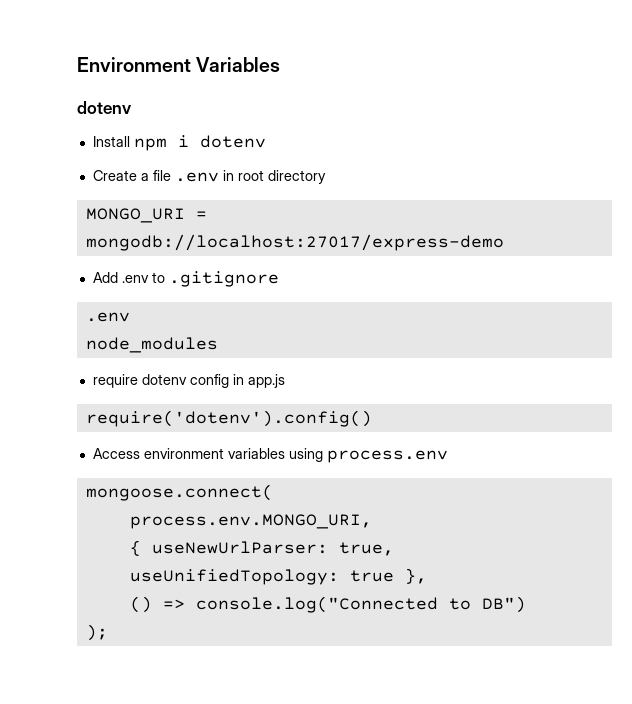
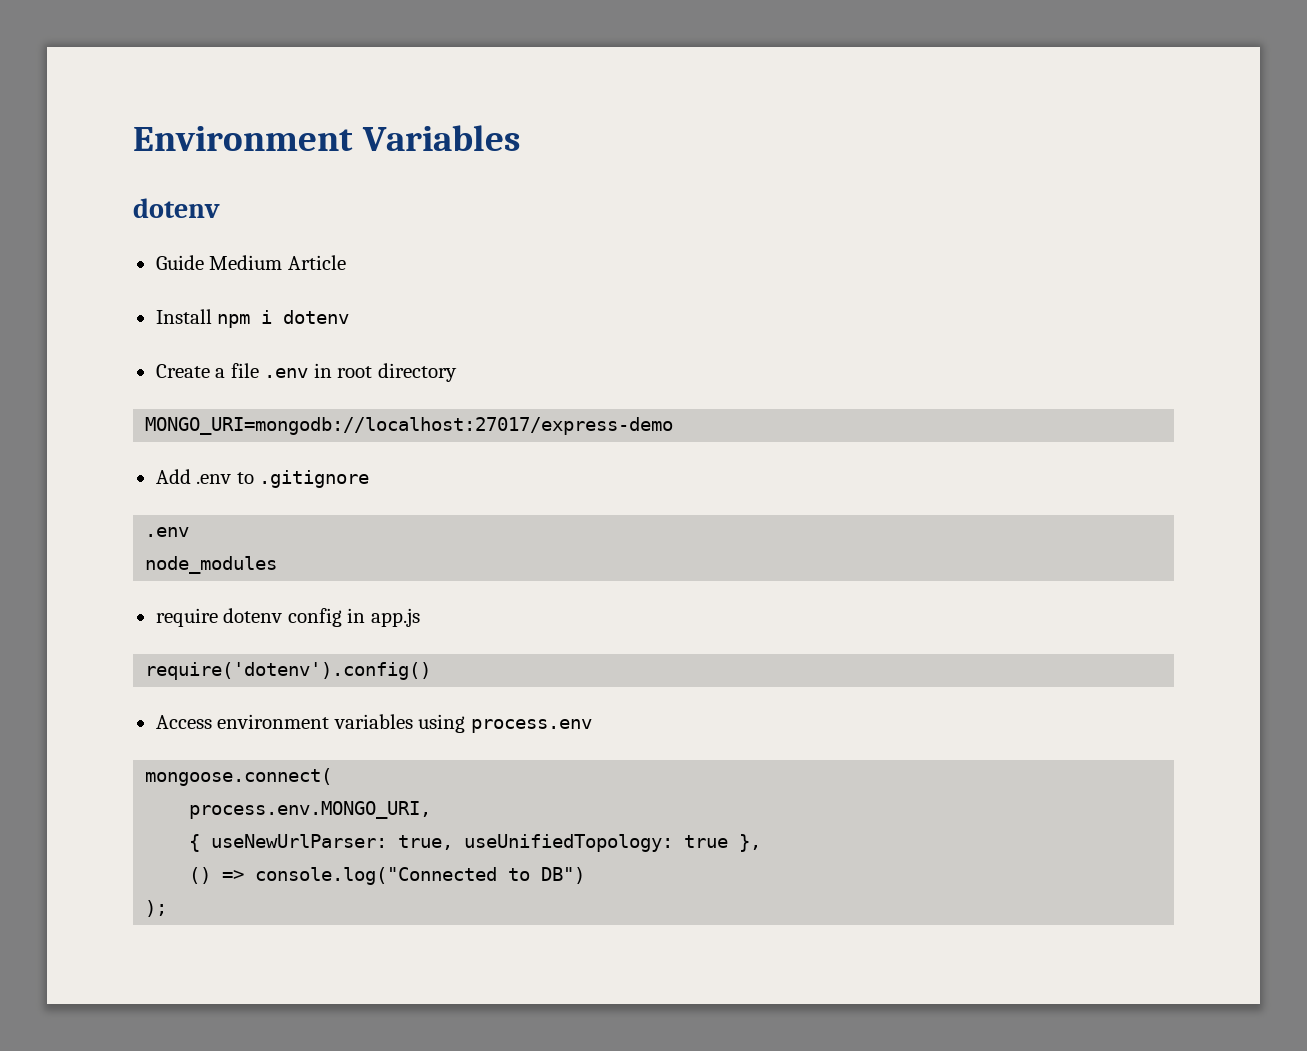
(132, 107) none -> [155,255,346,270] // Guide Medium Article
[85,208,207,223] [85,234,504,251] MONGO_URI = mongodb://localhost:27017/express-demo -> [145,417,674,435] MONGO_URI=mongodb://localhost:27017/express-demo

